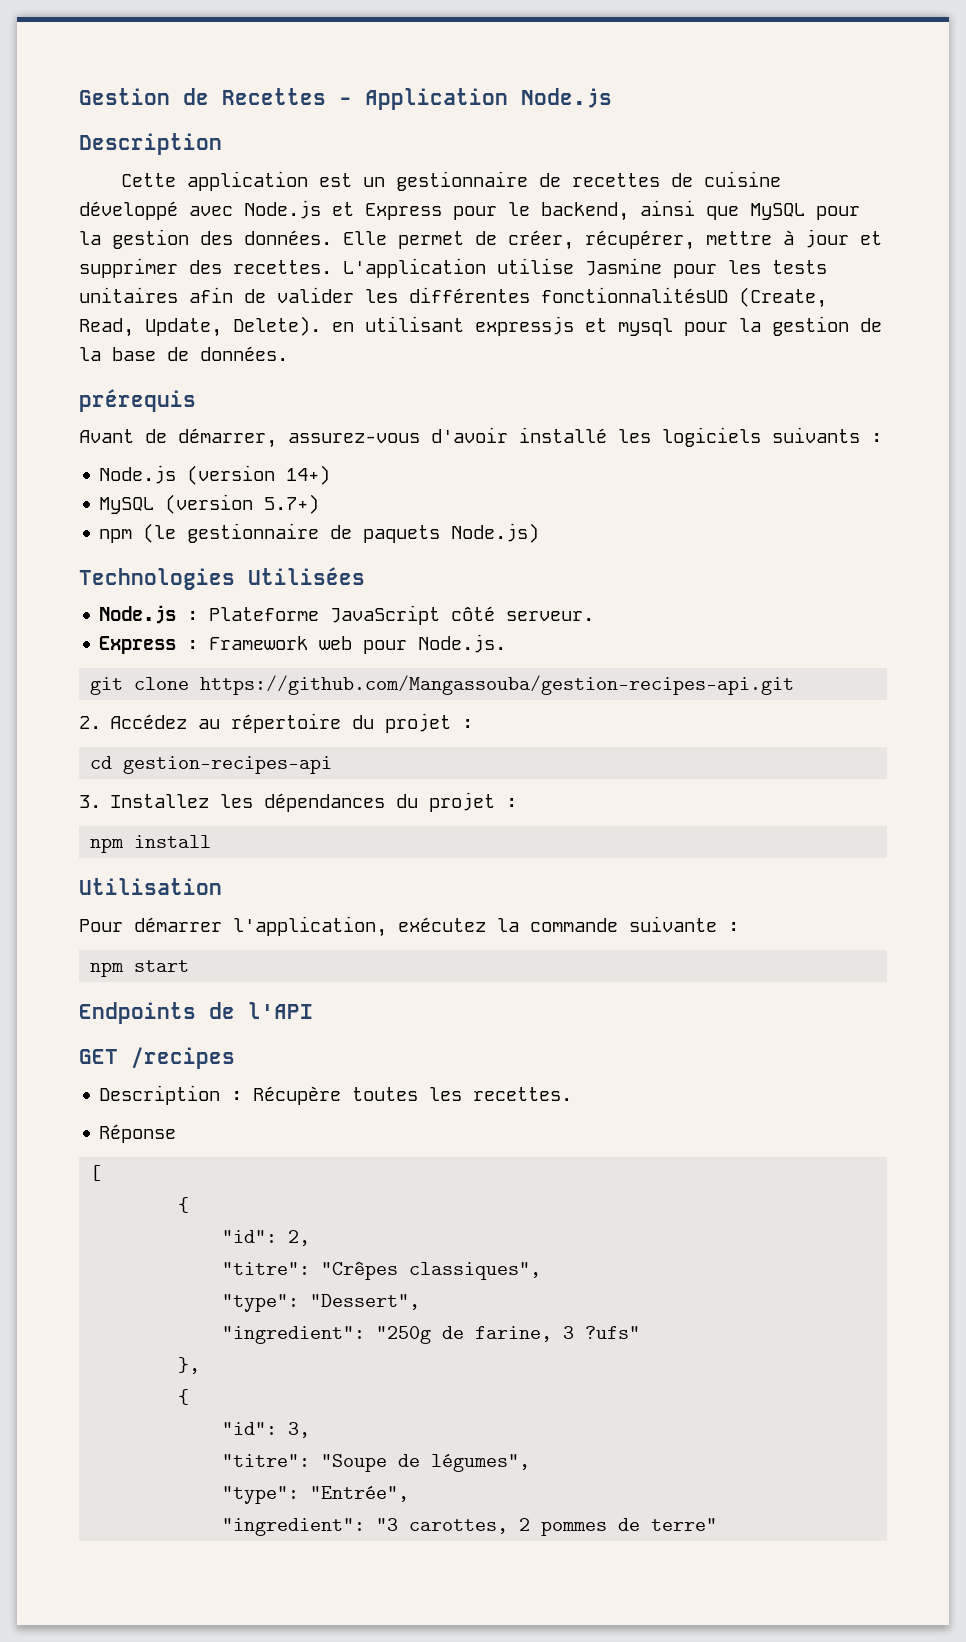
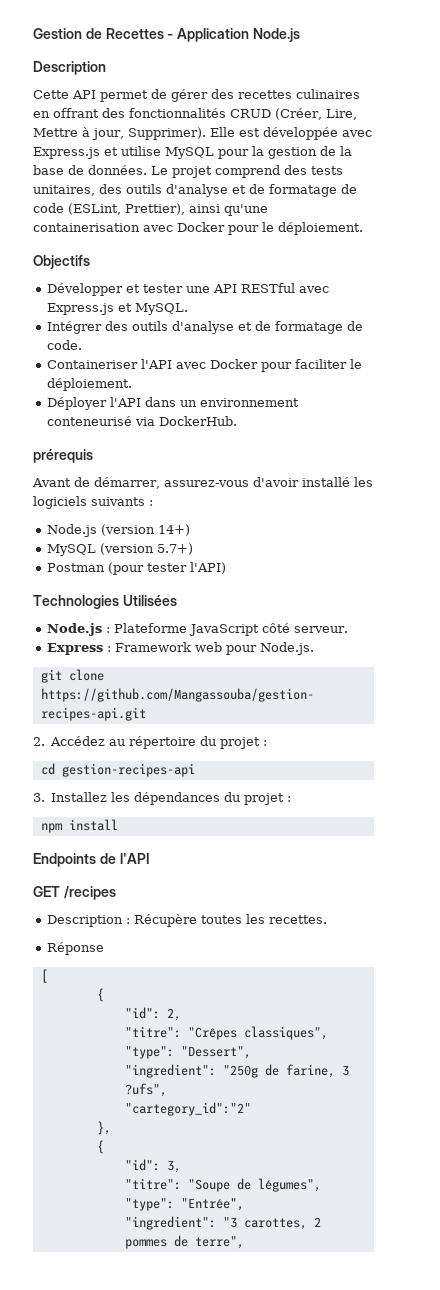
[186,171,781,191] [79,200,860,221] [79,229,882,250] [79,258,827,278] [79,287,827,308] [79,316,673,337] application est un gestionnaire de recettes de cuisine développé avec Node.js et Express pour le backend, ainsi que MySQL pour la gestion des données. Elle permet de créer, récupérer, mettre à jour et supprimer des recettes. L'application utilise Jasmine pour les tests unitaires afin de valider les différentes fonctionnalitésUD (Create, Read, Update, Delete). en utilisant expressjs et mysql -> [72,89,360,102] [33,108,357,120] [33,127,372,140] [33,146,214,159] API permet de gérer des recettes culinaires en offrant des fonctionnalités CRUD (Créer, Lire, Mettre à jour, Supprimer). Elle est développée avec Express.js et utilise MySQL
(288, 353) none -> [151,165,343,178] [33,184,357,197] [33,203,268,216] [33,222,363,235] [33,255,90,269] [46,283,329,296] [46,303,188,315] [46,321,363,334] [46,340,82,350] [46,359,362,372] [46,378,132,391] [46,397,299,410] [46,416,237,426] Le projet comprend des tests unitaires, des outils d'analyse et de formatage de code (ESLint, Prettier), ainsi qu'une containerisation avec Docker pour le déploiement. // Objectifs // Développer et tester une API RESTful avec Express.js et MySQL. // Intégrer des outils d'analyse et de formatage de code. // Containeriser l'API avec Docker pour faciliter le déploiement. // Déployer l'API dans un environnement conteneurisé via DockerHub.
[99,523,540,543] npm (le gestionnaire de paquets Node.js) -> [46,562,226,575] Postman (pour tester l'API)
[79,878,222,895] [79,916,739,937] [90,960,190,977] // Utilisation // Pour démarrer l'application, exécutez la commande suivante : // npm start -> (118, 825) none
[585,1326,641,1339] ?ufs" -> [124,1083,167,1097] [124,1102,251,1116] ?ufs", // "cartegory_id":"2"
[651,1518,718,1531] terre" -> [194,1236,244,1249] terre",

